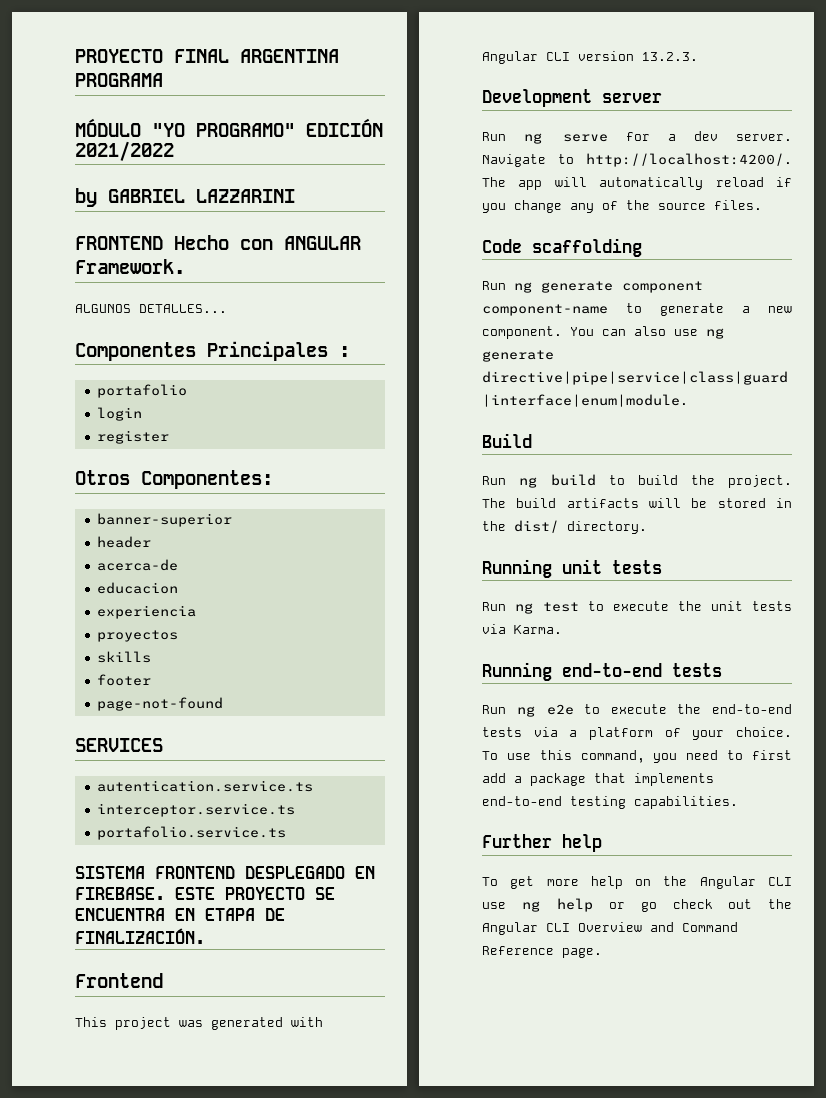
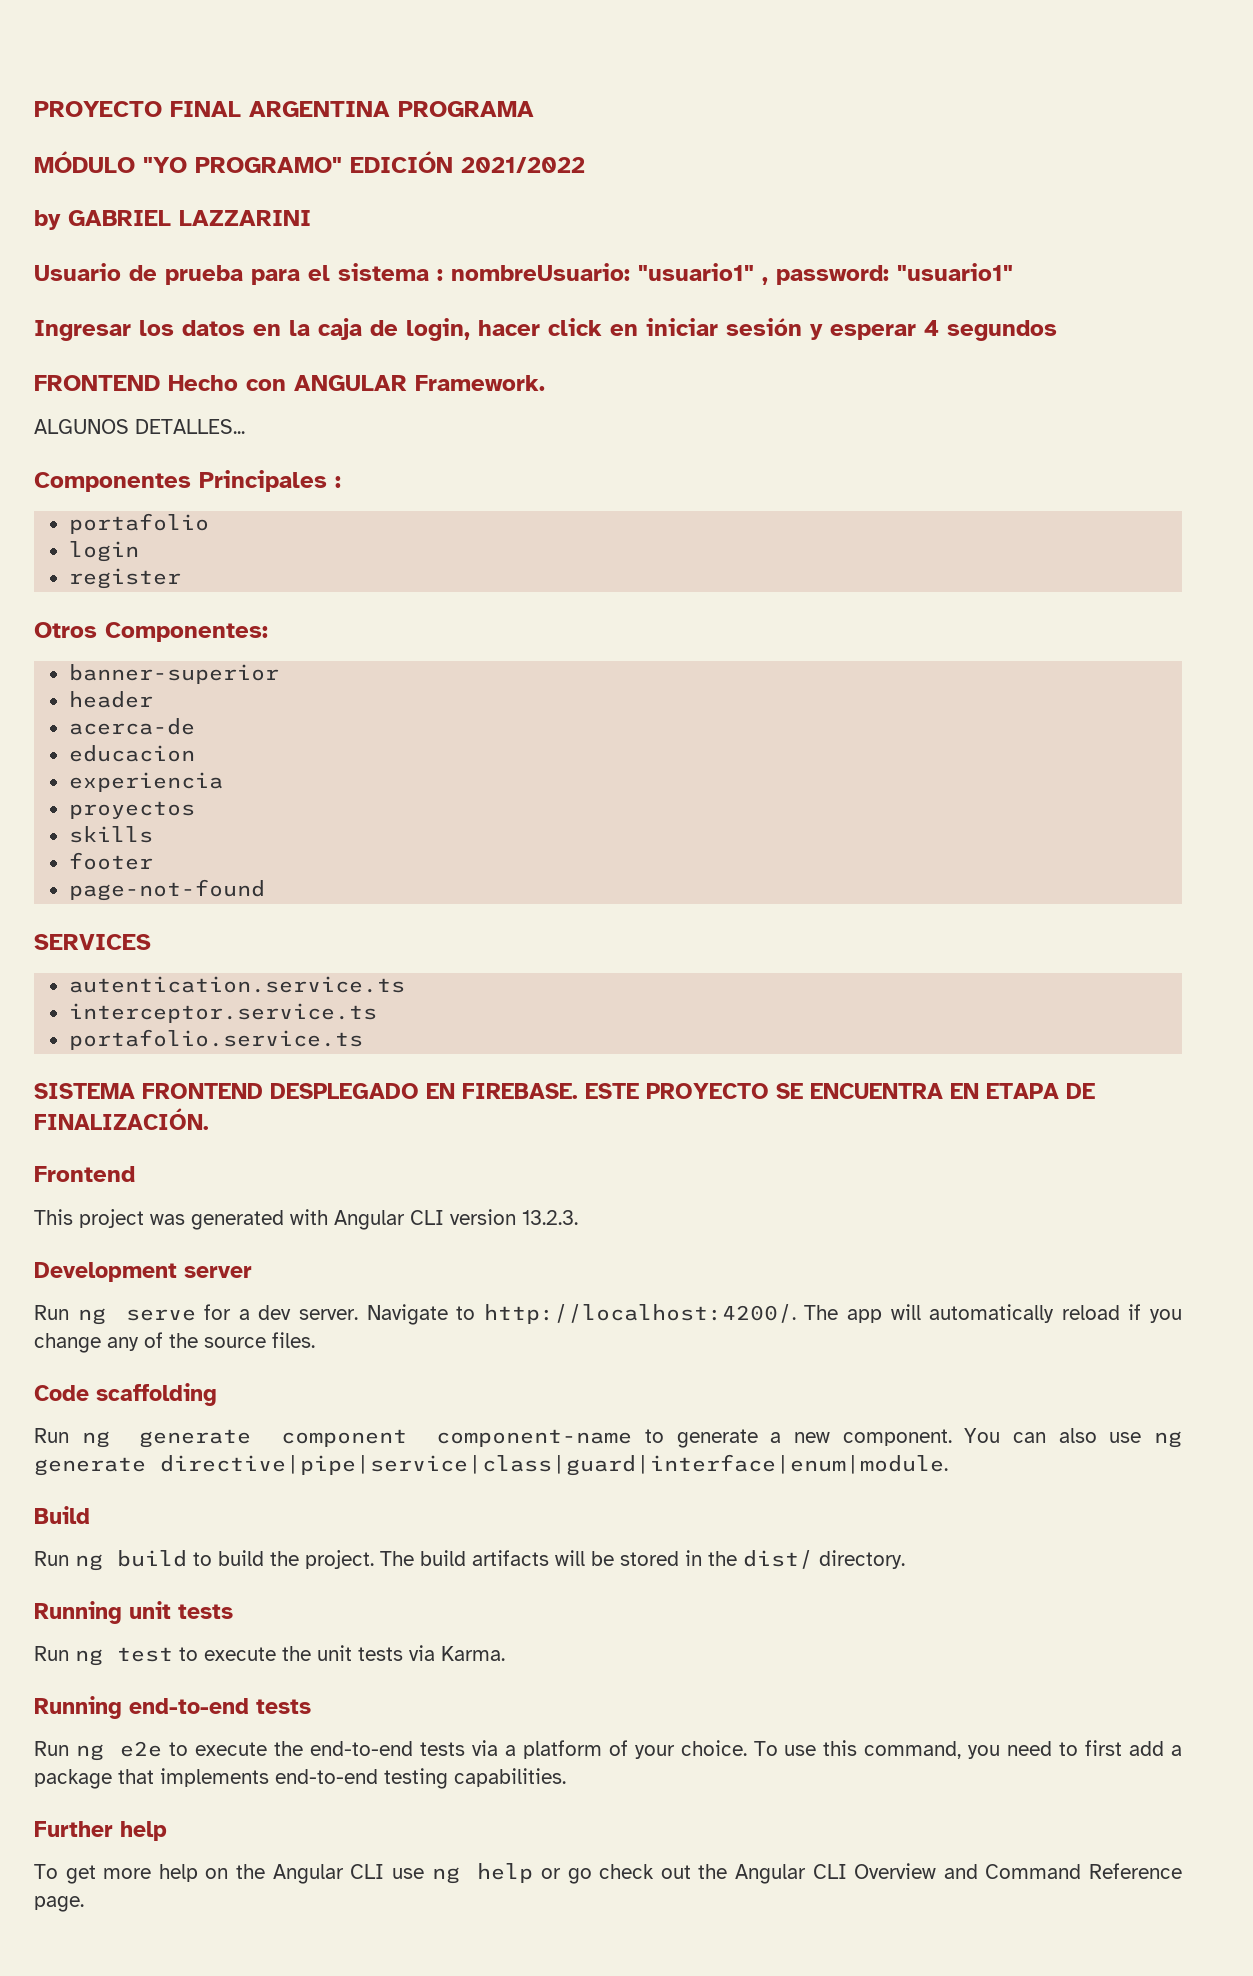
(295, 196) none -> [34,263,1013,285] [34,318,1057,341] // Usuario de prueba para el sistema : nombreUsuario: "usuario1" , password: "usuario1" // Ingresar los datos en la caja de login, hacer click en iniciar sesión y esperar 4 segundos

